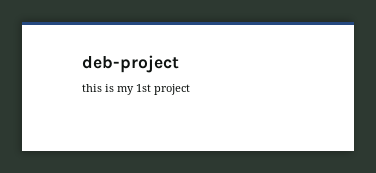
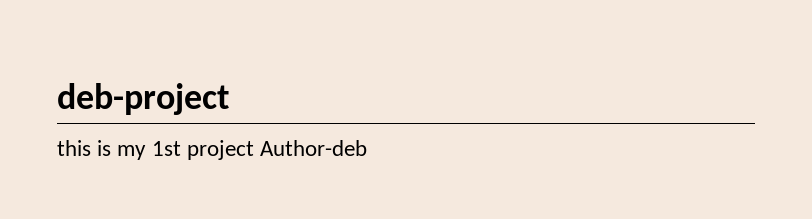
(190, 89) none -> [260,140,368,156] Author-deb

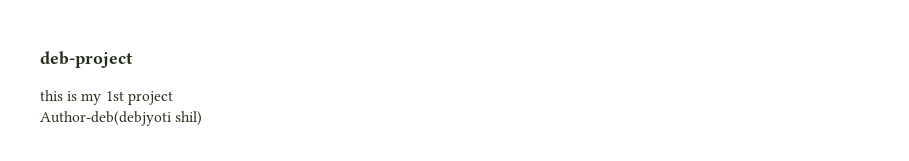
[260,140,368,156] Author-deb -> [40,111,203,126] // Author-deb(debjyoti shil)

